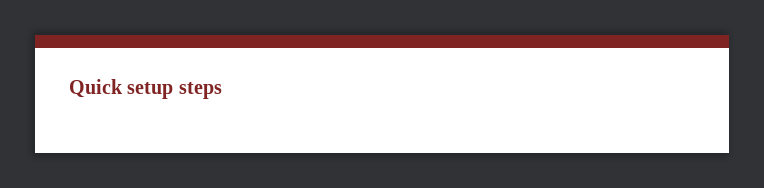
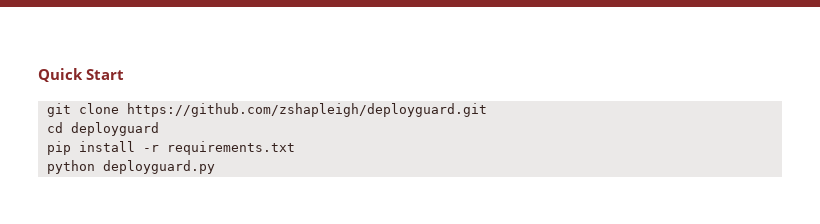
[127,82,222,99] setup steps -> [86,69,124,80] [46,103,487,117] [46,122,159,136] [46,141,295,155] [46,160,215,174] Start // git clone https://github.com/zshapleigh/deployguard.git // cd deployguard // pip install -r requirements.txt // python deployguard.py

